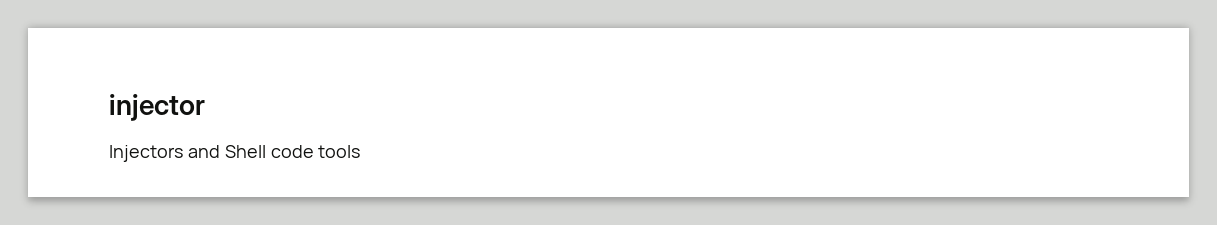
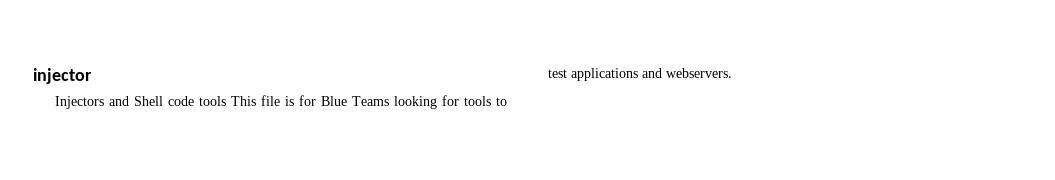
(361, 151) none -> [231,95,507,109] [548,68,732,81] This file is for Blue Teams looking for tools to test applications and webservers.

